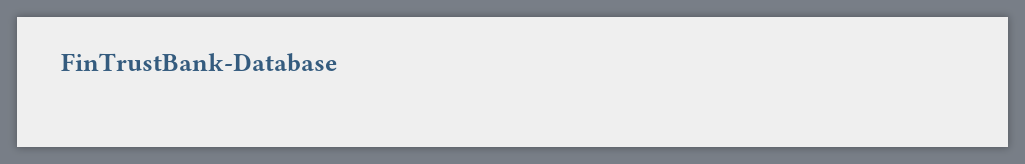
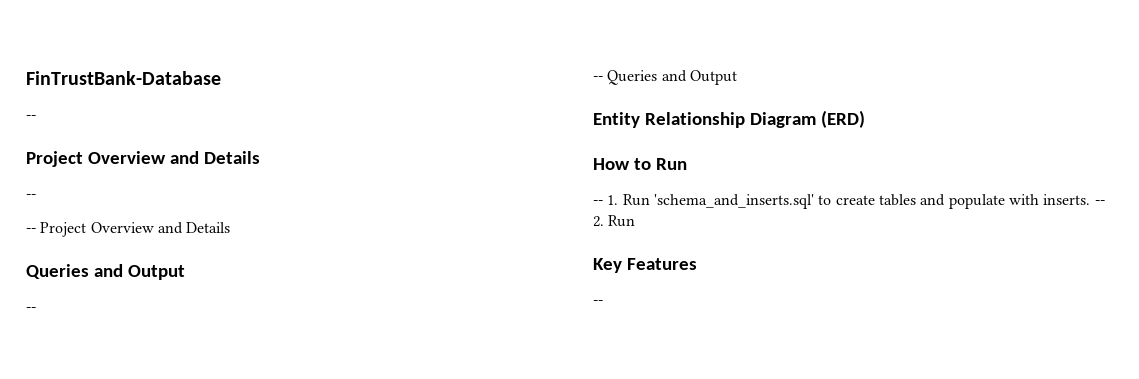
(337, 62) none -> [26,115,36,120] [26,151,260,167] [26,194,36,199] [26,222,231,237] [26,264,185,280] [26,307,36,312] [593,70,737,85] [593,110,865,128] [593,158,687,170] [593,194,1105,209] [593,215,636,227] [593,258,697,273] [593,300,603,305] // -- // Project Overview and Details // -- // -- Project Overview and Details // Queries and Output // -- // -- Queries and Output // Entity Relationship Diagram (ERD) // How to Run // -- 1. Run 'schema_and_inserts.sql' to create tables and populate with inserts. -- 2. Run // Key Features // --

